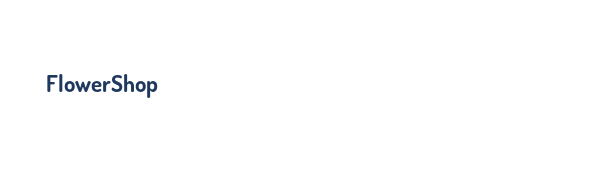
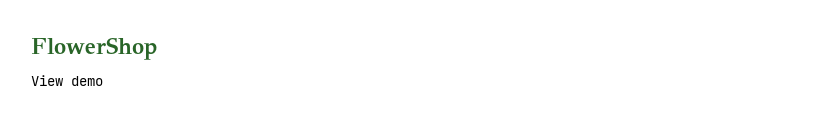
(158, 86) none -> [31,75,103,86] // View demo

